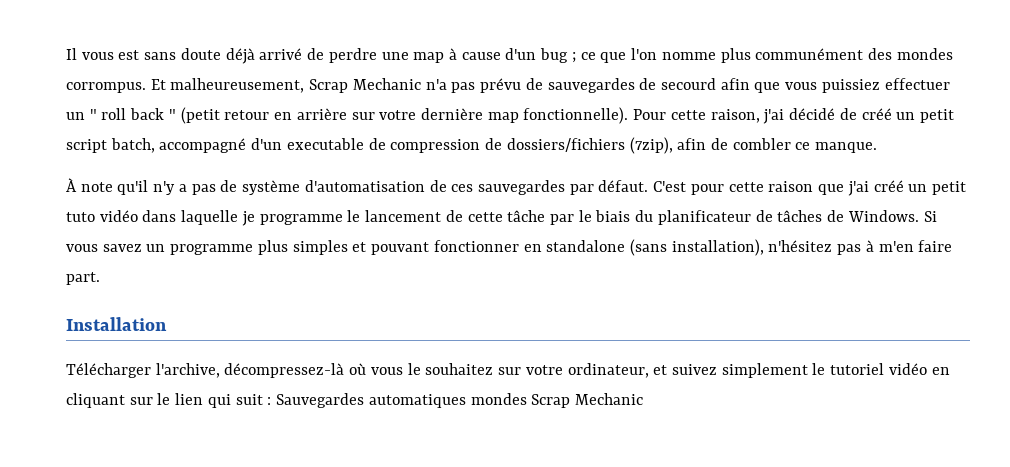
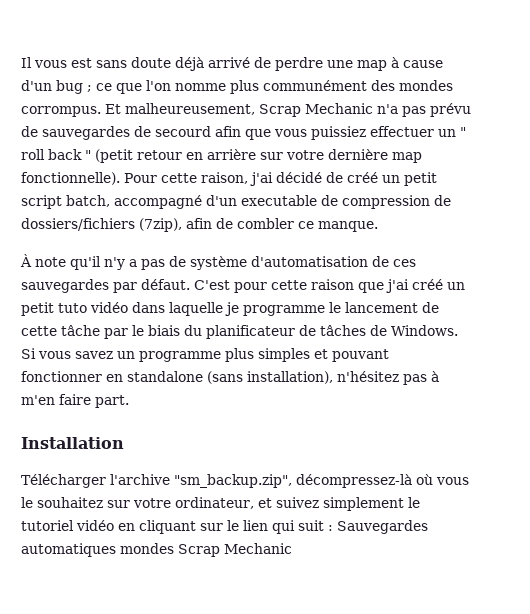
[155,363,220,378] l'archive, -> [109,474,292,488] l'archive "sm_backup.zip",

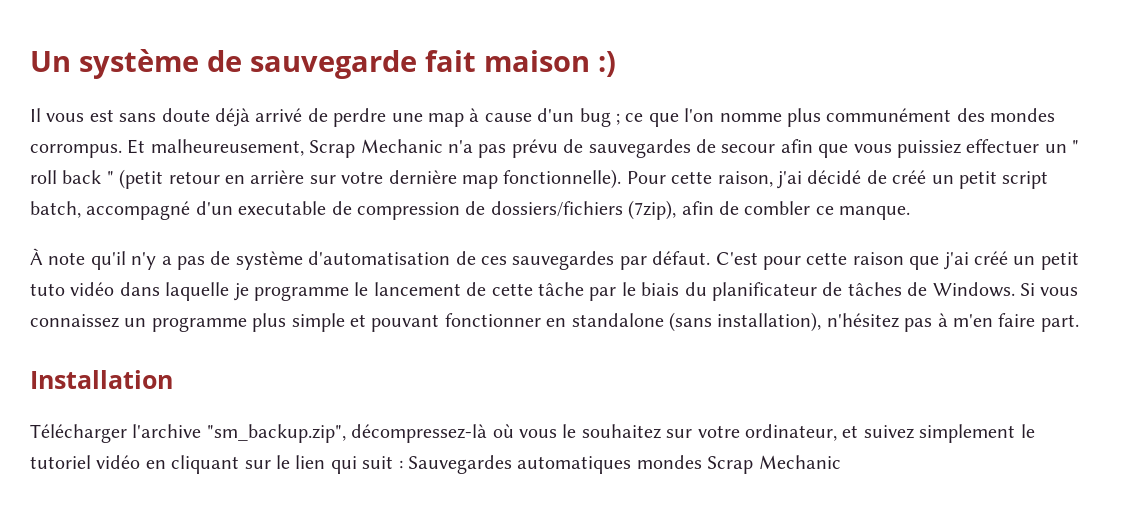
(21, 62) none -> [30,49,616,79] Un système de sauvegarde fait maison :) //
[155,126,211,137] secourd -> [721,144,776,153] secour
[75,351,113,359] savez -> [30,314,119,328] connaissez
[258,348,310,362] simples -> [291,313,345,332] simple

